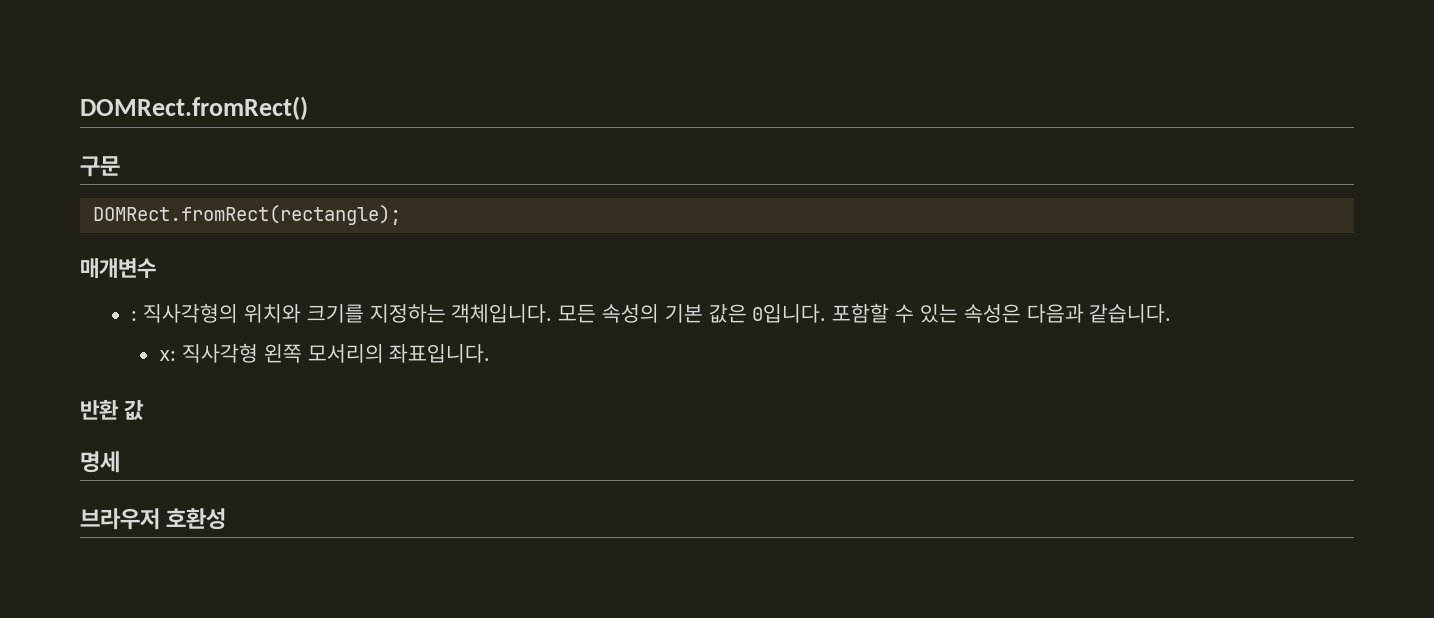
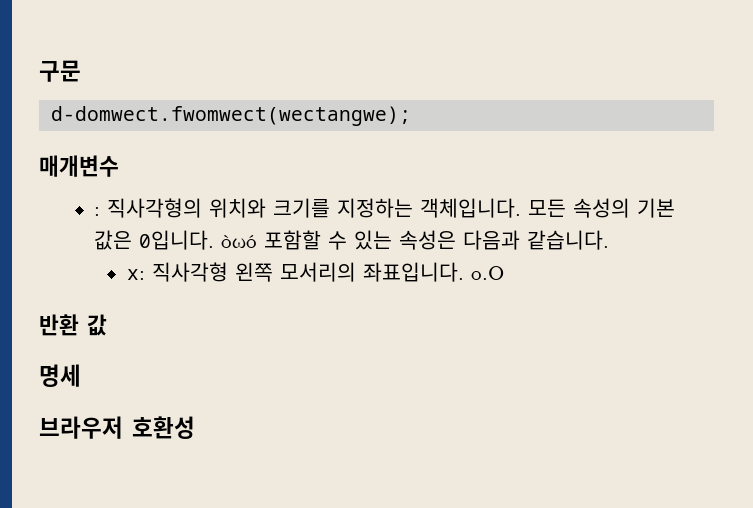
[80,96,308,120] DOMRect.fromRect() // -> (39, 71) none
[92,205,401,225] DOMRect.fromRect(rectangle); -> [51,106,412,126] d-domwect.fwomwect(wectangwe);
(827, 313) none -> [221,235,258,248] òωó
(491, 353) none -> [470,266,504,280] o.O

